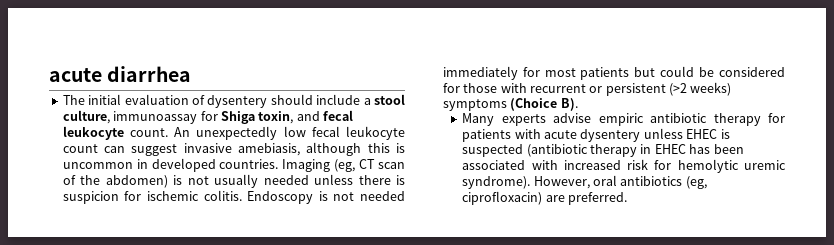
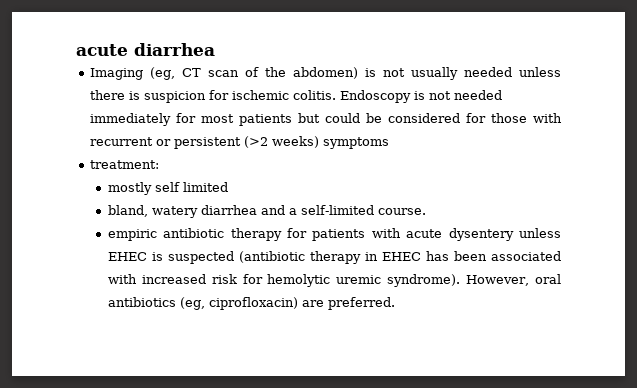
[62,94,405,108] [62,110,353,124] [62,126,405,140] [62,142,405,156] [62,158,279,172] The initial evaluation of dysentery should include a stool culture, immunoassay for Shiga toxin, and fecal leukocyte count. An unexpectedly low fecal leukocyte count can suggest invasive amebiasis, although this is uncommon in developed countries. -> (215, 49) none
[510,98,578,111] [462,113,592,126] (Choice B). // Many experts advise -> [90,160,160,169] [107,182,228,195] [107,205,426,218] // treatment: // mostly self limited // bland, watery diarrhea and a self-limited course. //

